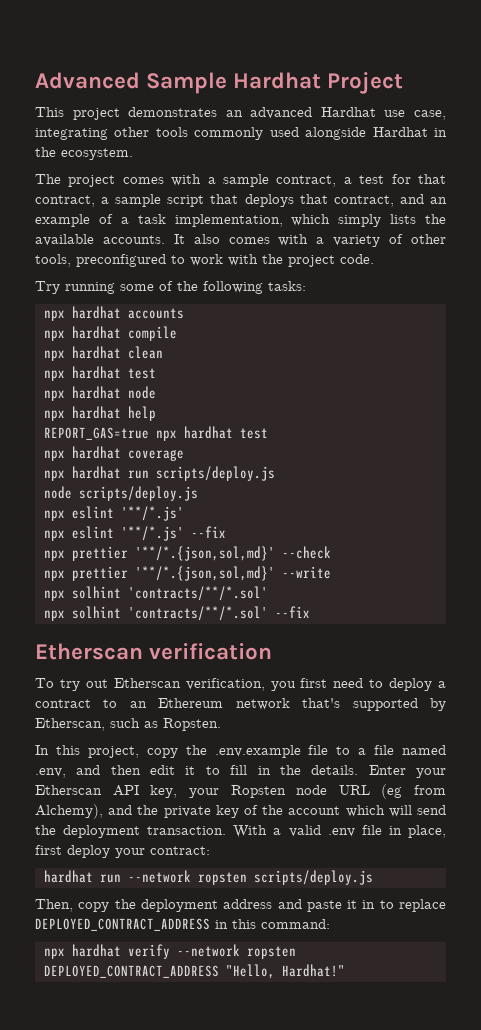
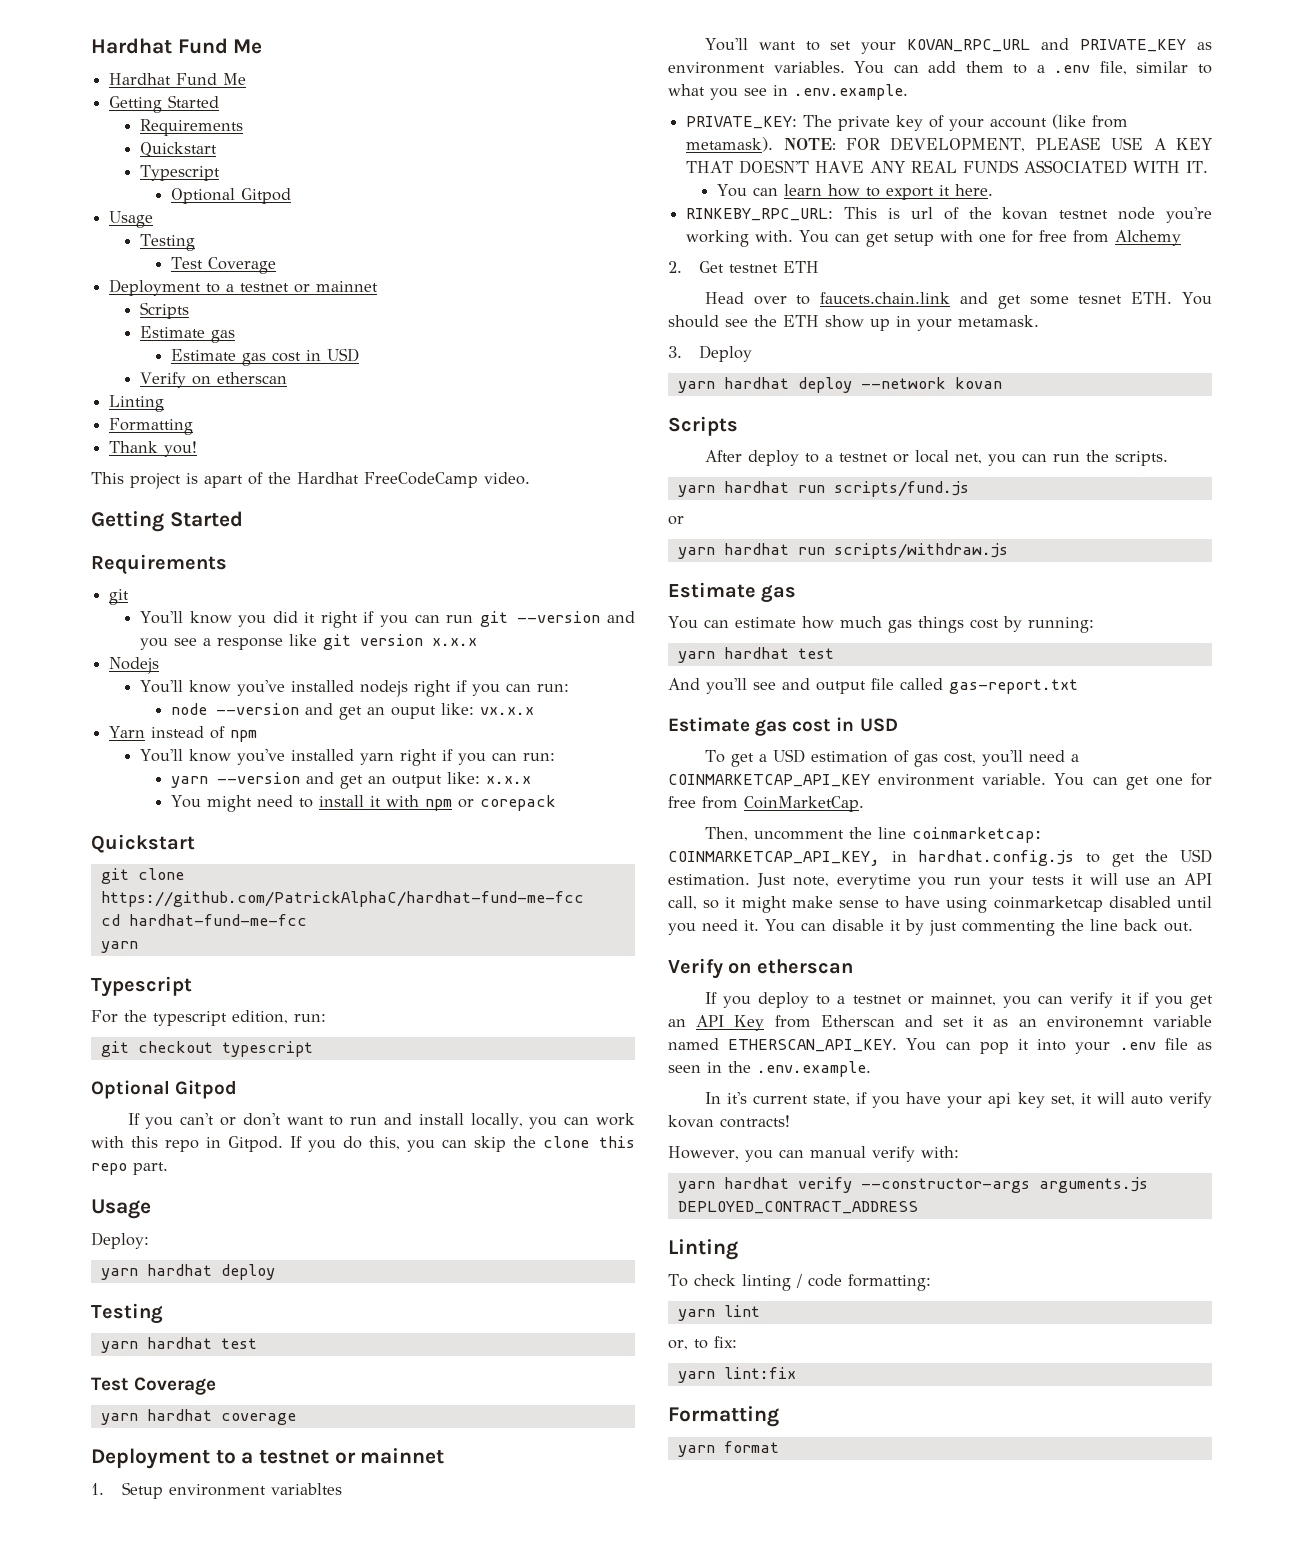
[35,72,404,94] [35,107,446,120] [35,127,447,140] [35,147,133,160] [35,174,446,187] [35,194,447,207] [35,214,446,227] [35,234,447,247] [35,254,374,267] [35,281,306,294] [43,306,184,321] [43,326,177,341] [43,346,163,361] [43,366,156,381] [43,386,156,401] [43,406,156,421] [43,426,268,441] [43,446,184,461] [43,466,275,481] [43,486,198,501] [43,506,184,521] [43,526,226,541] [43,546,331,561] [43,566,331,581] [43,586,268,601] [43,606,310,621] [35,643,273,660] [35,678,446,691] [35,698,446,711] [35,718,221,731] [35,745,446,758] [35,765,447,778] [35,784,446,799] [35,804,446,819] [35,825,446,838] [35,845,210,858] [43,870,373,885] [35,899,447,912] [35,918,330,931] [43,944,296,959] [43,964,345,979] Advanced Sample Hardhat Project // This project demonstrates an advanced Hardhat use case, integrating other tools commonly used alongside Hardhat in the ecosystem. // The project comes with a sample contract, a test for that contract, a sample script that deploys that contract, and an example of a task implementation, which simply lists the available accounts. It also comes with a variety of other tools, preconfigured to work with the project code. // Try running some of the following tasks: // npx hardhat accounts // npx hardhat compile // npx hardhat clean // npx hardhat test // npx hardhat node // npx hardhat help // REPORT_GAS=true npx hardhat test // npx hardhat coverage // npx hardhat run scripts/deploy.js // node scripts/deploy.js // npx eslint '**/*.js' // npx eslint '**/*.js' --fix // npx prettier '**/*.{json,sol,md}' --check // npx prettier '**/*.{json,sol,md}' --write // npx solhint 'contracts/**/*.sol' // npx solhint 'contracts/**/*.sol' --fix // Etherscan verification // To try out Etherscan verification, you first need to deploy a contract to an Ethereum network that's supported by Etherscan, such as Ropsten. // In this project, copy the .env.example file to a file named .env, and then edit it to fill in the details. Enter your Etherscan API key, your Ropsten node URL (eg from Alchemy), and the private key of the account which will send the deployment transaction. With a valid .env file in place, first deploy your contract: // hardhat run --network ropsten scripts/deploy.js // Then, copy the deployment address and paste it in to replace DEPLOYED_CONTRACT_ADDRESS in this command: // npx hardhat verify --network ropsten DEPLOYED_CONTRACT_ADDRESS "Hello, Hardhat!" -> [91,38,263,54] [109,73,247,85] [109,95,220,113] [140,119,244,136] [140,142,218,157] [140,165,221,181] [171,188,292,204] [109,211,154,228] [140,234,196,251] [171,257,277,274] [109,279,379,296] [140,302,190,319] [140,326,236,343] [171,348,360,366] [140,372,288,388] [109,395,165,412] [109,418,194,435] [109,441,198,457] [91,472,530,489] [91,511,243,532] [91,554,227,575] [109,589,130,605] [140,611,636,628] [140,634,478,650] [109,657,160,674] [140,680,570,697] [171,703,535,720] [109,726,258,742] [140,749,556,766] [171,772,532,789] [171,795,557,812] [91,834,195,853] [100,868,184,884] [100,891,584,907] [100,914,307,926] [100,941,138,953] [91,976,192,997] [91,1010,326,1026] [100,1041,313,1057] [91,1080,238,1099] [127,1113,636,1129] [91,1136,635,1152] [91,1162,168,1175] [91,1199,151,1219] [91,1232,149,1249] [100,1264,275,1280] [91,1303,163,1324] [100,1337,257,1353] [91,1377,217,1395] [100,1409,296,1425] [91,1448,445,1469] [91,1482,342,1499] [704,38,1212,54] [668,61,1212,75] [668,84,908,100] [686,114,1129,131] [686,137,1212,152] [686,160,1209,174] [717,184,994,200] [686,207,1212,223] [686,230,1182,247] [668,261,819,273] [704,292,1213,309] [668,315,1039,331] [668,345,752,362] [677,377,1002,393] [668,416,738,436] [704,450,1168,466] [677,481,969,497] [668,516,684,525] [677,543,1008,559] [668,582,797,603] [668,616,1094,633] [677,647,834,663] [668,678,1078,694] [668,717,898,736] [704,749,1079,767] [668,773,1212,790] [668,796,864,812] [704,827,1043,843] [668,849,1212,867] [668,873,1212,889] [668,896,1212,913] [668,919,1193,936] [668,958,853,979] [704,992,1213,1009] [668,1015,1212,1031] [668,1038,1212,1054] [668,1061,871,1077] [704,1092,1213,1108] [668,1115,790,1128] [668,1146,959,1162] [677,1177,1148,1193] [677,1201,918,1214] [668,1239,738,1260] [668,1274,931,1291] [677,1305,760,1321] [668,1336,737,1350] [677,1367,796,1383] [668,1406,779,1427] [677,1441,779,1457] Hardhat Fund Me // Hardhat Fund Me // Getting Started // Requirements // Quickstart // Typescript // Optional Gitpod // Usage // Testing // Test Coverage // Deployment to a testnet or mainnet // Scripts // Estimate gas // Estimate gas cost in USD // Verify on etherscan // Linting // Formatting // Thank you! // This project is apart of the Hardhat FreeCodeCamp video. // Getting Started // Requirements // git // You'll know you did it right if you can run git --version and you see a response like git version x.x.x // Nodejs // You'll know you've installed nodejs right if you can run: // node --version and get an ouput like: vx.x.x // Yarn instead of npm // You'll know you've installed yarn right if you can run: // yarn --version and get an output like: x.x.x // You might need to install it with npm or corepack // Quickstart // git clone https://github.com/PatrickAlphaC/hardhat-fund-me-fcc // cd hardhat-fund-me-fcc // yarn // Typescript // For the typescript edition, run: // git checkout typescript // Optional Gitpod // If you can't or don't want to run and install locally, you can work with this repo in Gitpod. If you do this, you can skip the clone this repo part. // Usage // Deploy: // yarn hardhat deploy // Testing // yarn hardhat test // Test Coverage // yarn hardhat coverage // Deployment to a testnet or mainnet // 1. Setup environment variabltes // You'll want to set your KOVAN_RPC_URL and PRIVATE_KEY as environment variables. You can add them to a .env file, similar to what you see in .env.example. // PRIVATE_KEY: The private key of your account (like from metamask). NOTE: FOR DEVELOPMENT, PLEASE USE A KEY THAT DOESN'T HAVE ANY REAL FUNDS ASSOCIATED WITH IT. // You can learn how to export it here. // RINKEBY_RPC_URL: This is url of the kovan testnet node you're working with. You can get setup with one for free from Alchemy // 2. Get testnet ETH // Head over to faucets.chain.link and get some tesnet ETH. You should see the ETH show up in your metamask. // 3. Deploy // yarn hardhat deploy --network kovan // Scripts // After deploy to a testnet or local net, you can run the scripts. // yarn hardhat run scripts/fund.js // or // yarn hardhat run scripts/withdraw.js // Estimate gas // You can estimate how much gas things cost by running: // yarn hardhat test // And you'll see and output file called gas-report.txt // Estimate gas cost in USD // To get a USD estimation of gas cost, you'll need a COINMARKETCAP_API_KEY environment variable. You can get one for free from CoinMarketCap. // Then, uncomment the line coinmarketcap: COINMARKETCAP_API_KEY, in hardhat.config.js to get the USD estimation. Just note, everytime you run your tests it will use an API call, so it might make sense to have using coinmarketcap disabled until you need it. You can disable it by just commenting the line back out. // Verify on etherscan // If you deploy to a testnet or mainnet, you can verify it if you get an API Key from Etherscan and set it as an environemnt variable named ETHERSCAN_API_KEY. You can pop it into your .env file as seen in the .env.example. // In it's current state, if you have your api key set, it will auto verify kovan contracts! // However, you can manual verify with: // yarn hardhat verify --constructor-args arguments.js DEPLOYED_CONTRACT_ADDRESS // Linting // To check linting / code formatting: // yarn lint // or, to fix: // yarn lint:fix // Formatting // yarn format

